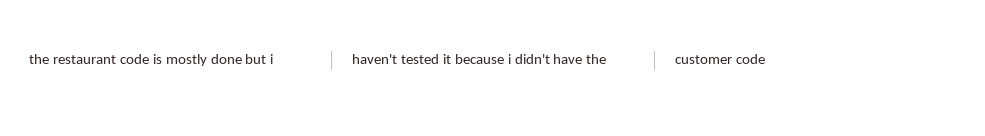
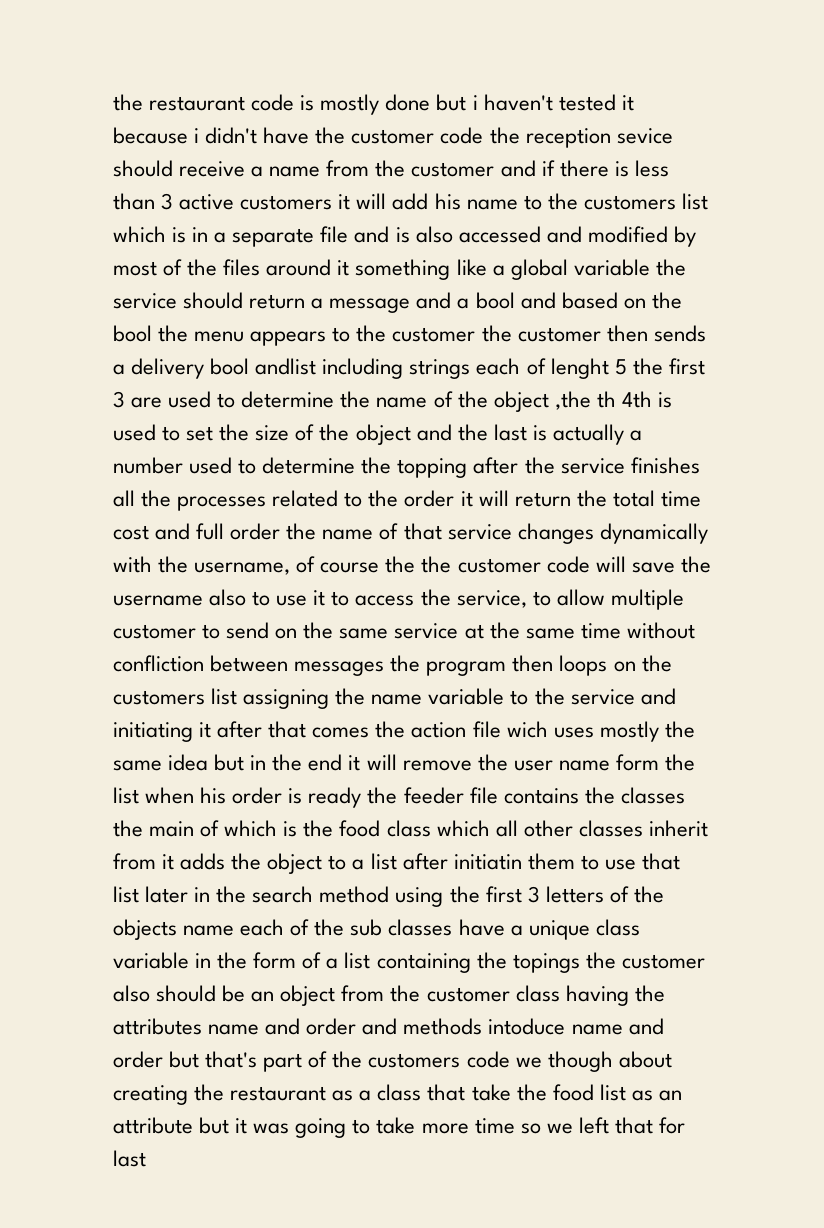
(765, 59) none -> [489,127,673,148] [113,160,669,177] [113,193,708,210] [113,226,696,247] [113,259,686,280] [113,292,682,313] [113,325,706,346] [113,358,705,379] [113,391,672,412] [113,424,642,445] [113,457,700,478] [113,490,701,511] [113,523,708,544] [113,556,711,575] [113,589,684,610] [113,622,695,639] [113,655,672,676] [113,688,676,709] [113,721,695,742] [113,754,695,771] [113,787,685,808] [113,820,708,837] [113,853,680,874] [113,886,664,907] [113,919,640,940] [113,952,705,973] [113,985,665,1006] [113,1018,664,1035] [113,1051,672,1072] [113,1084,682,1105] [113,1117,685,1138] [113,1150,146,1167] the reception sevice should receive a name from the customer and if there is less than 3 active customers it will add his name to the customers list which is in a separate file and is also accessed and modified by most of the files around it something like a global variable the service should return a message and a bool and based on the bool the menu appears to the customer the customer then sends a delivery bool andlist including strings each of lenght 5 the first 3 are used to determine the name of the object ,the th 4th is used to set the size of the object and the last is actually a number used to determine the topping after the service finishes all the processes related to the order it will return the total time cost and full order the name of that service changes dynamically with the username, of course the the customer code will save the username also to use it to access the service, to allow multiple customer to send on the same service at the same time without confliction between messages the program then loops on the customers list assigning the name variable to the service and initiating it after that comes the action file wich uses mostly the same idea but in the end it will remove the user name form the list when his order is ready the feeder file contains the classes the main of which is the food class which all other classes inherit from it adds the object to a list after initiatin them to use that list later in the search method using the first 3 letters of the objects name each of the sub classes have a unique class variable in the form of a list containing the topings the customer also should be an object from the customer class having the attributes name and order and methods intoduce name and order but that's part of the customers code we though about creating the restaurant as a class that take the food list as an attribute but it was going to take more time so we left that for last

